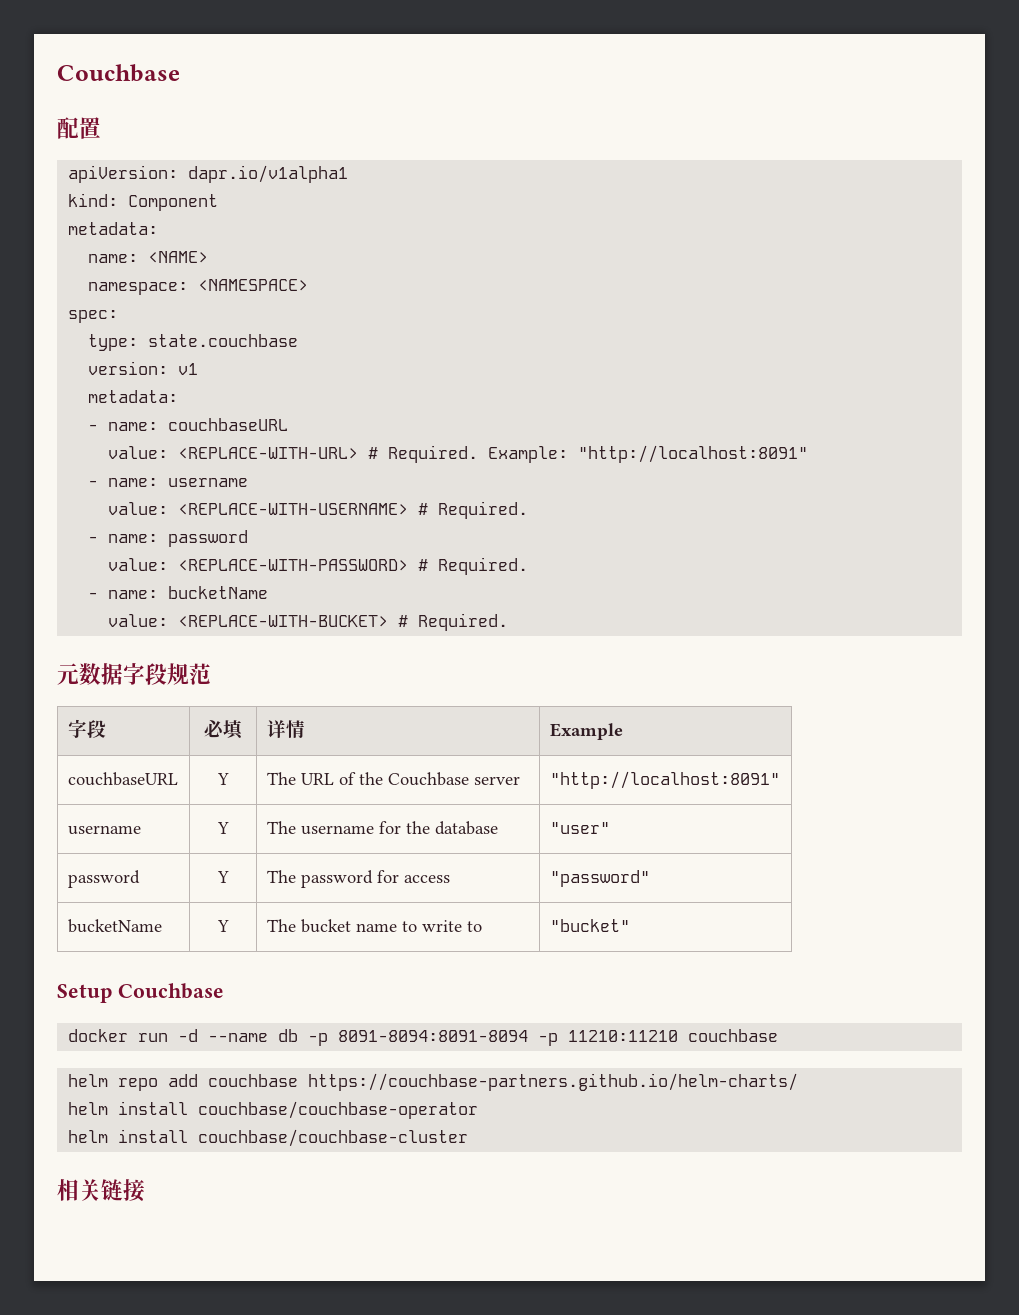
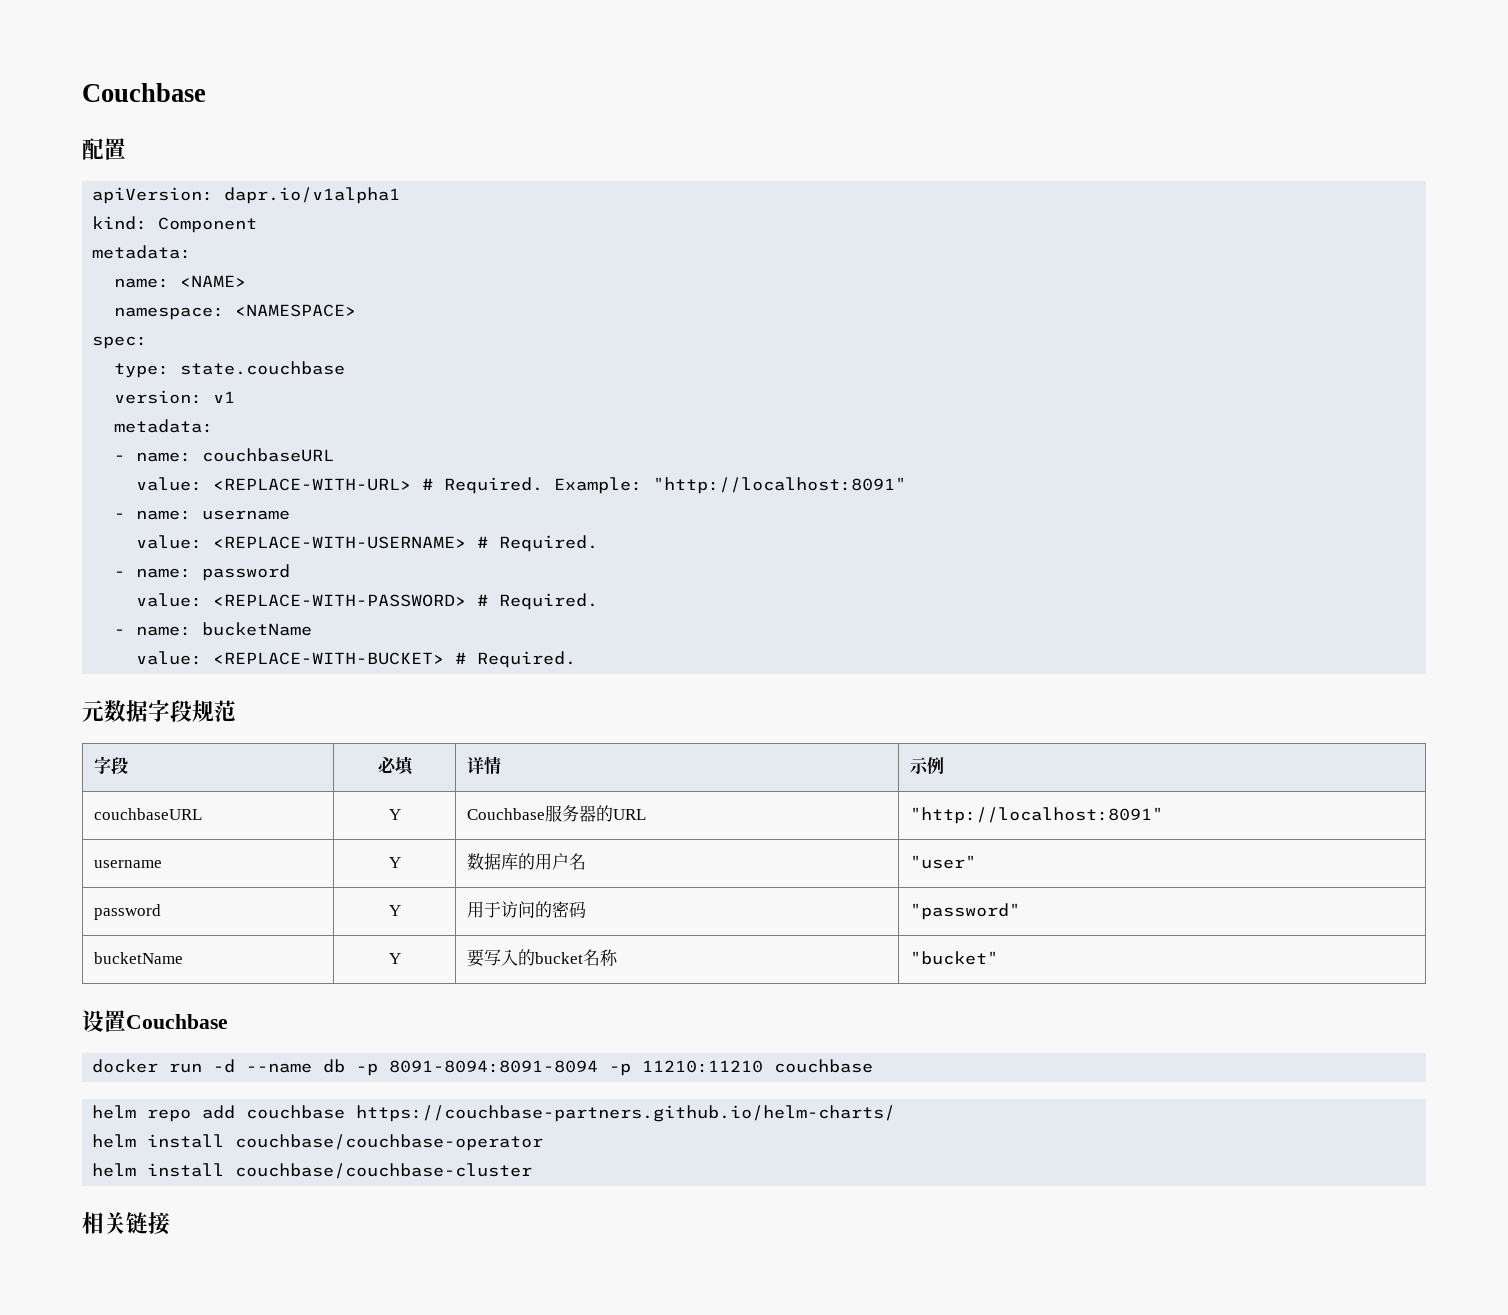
[549,723,623,740] Example -> [909,757,944,774] 示例
[266,772,520,786] [549,771,780,789] [67,825,141,835] [216,822,229,834] [266,821,498,835] The URL of the Couchbase server | "http://localhost:8091" // username | Y | The username for the database -> [466,805,646,822] [909,807,1163,824] [93,860,162,868] [388,857,401,868] [466,853,586,870] Couchbase服务器的URL | "http://localhost:8091" // username | Y | 数据库的用户名
[266,870,450,888] The password for access -> [466,901,586,918] 用于访问的密码
[266,919,482,933] The bucket name to write to -> [466,949,618,967] 要写入的bucket名称
[57,984,112,1003] Setup -> [82,1010,126,1032] 设置

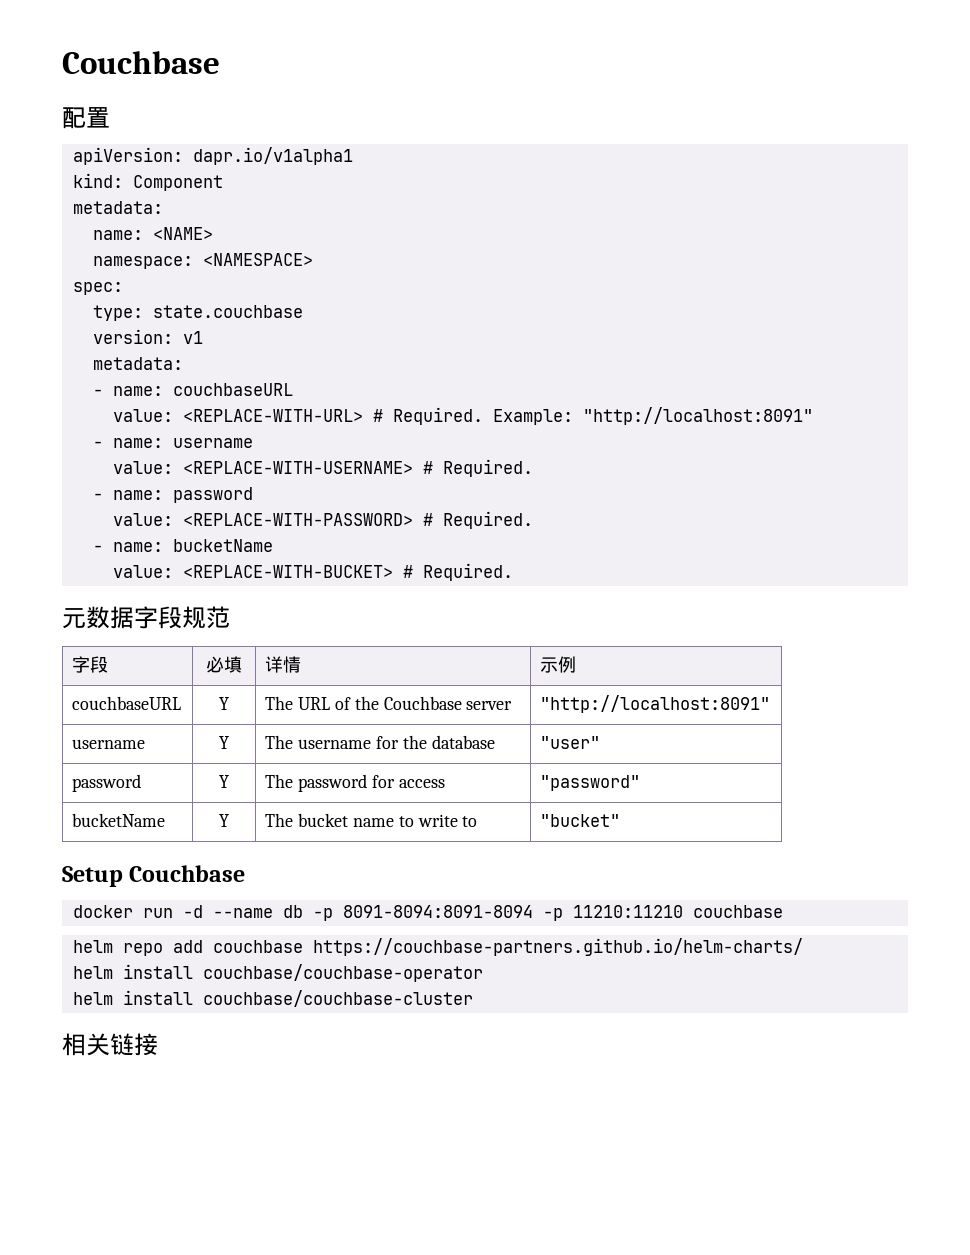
[466,805,646,822] [909,807,1163,824] [93,860,162,868] [388,857,401,868] [466,853,586,870] Couchbase服务器的URL | "http://localhost:8091" // username | Y | 数据库的用户名 -> [265,696,513,710] [540,695,771,713] [72,739,146,749] [219,736,229,749] [265,735,495,749] The URL of the Couchbase server | "http://localhost:8091" // username | Y | The username for the database
[466,901,586,918] 用于访问的密码 -> [265,774,445,792] The password for access
[466,949,618,967] 要写入的bucket名称 -> [265,813,478,827] The bucket name to write to
[82,1010,126,1032] 设置 -> [62,866,123,887] Setup

